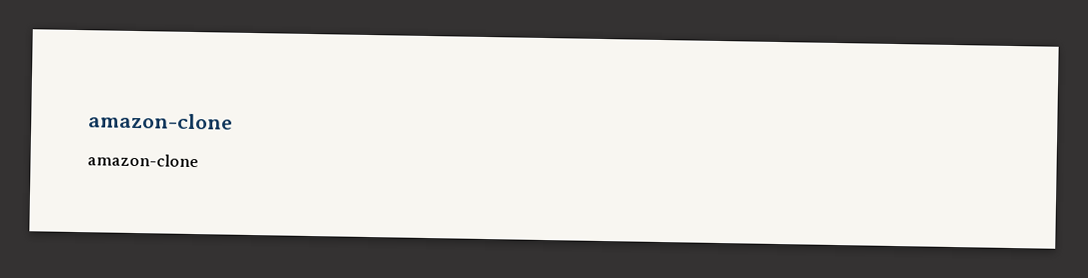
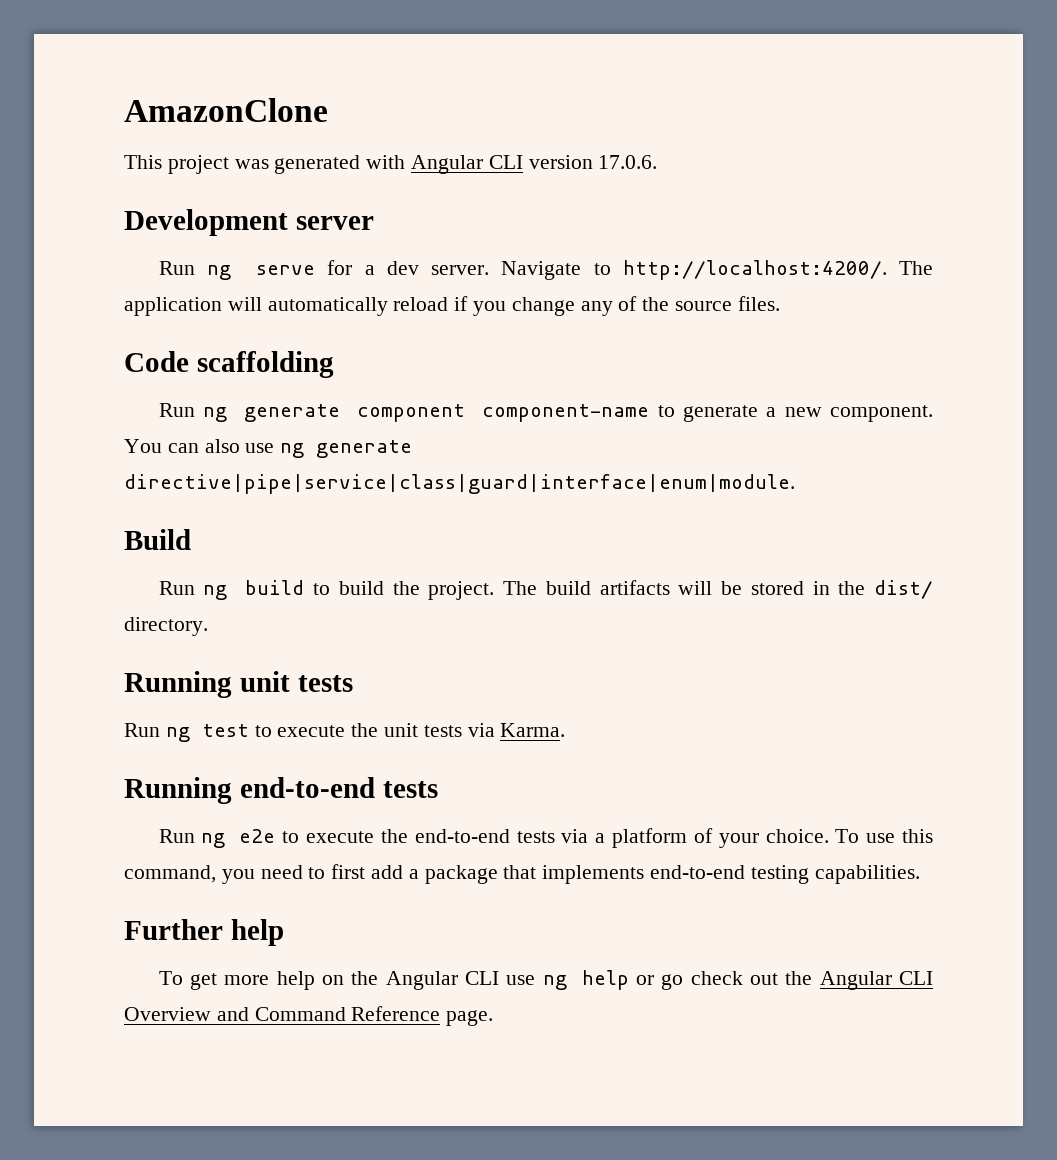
[88,112,233,130] [87,153,199,168] amazon-clone // amazon-clone -> [124,98,328,122] [124,155,658,174] [124,209,374,236] [158,260,933,280] [124,296,780,316] [124,351,334,378] [158,403,934,422] [124,439,413,458] [124,474,795,494] [124,529,191,550] [158,580,933,600] [124,617,208,636] [124,671,353,698] [124,723,566,742] [124,777,438,804] [158,828,934,848] [124,864,920,884] [124,919,284,946] [158,970,933,990] [124,1006,494,1026] AmazonClone // This project was generated with Angular CLI version 17.0.6. // Development server // Run ng serve for a dev server. Navigate to http://localhost:4200/. The application will automatically reload if you change any of the source files. // Code scaffolding // Run ng generate component component-name to generate a new component. You can also use ng generate directive|pipe|service|class|guard|interface|enum|module. // Build // Run ng build to build the project. The build artifacts will be stored in the dist/ directory. // Running unit tests // Run ng test to execute the unit tests via Karma. // Running end-to-end tests // Run ng e2e to execute the end-to-end tests via a platform of your choice. To use this command, you need to first add a package that implements end-to-end testing capabilities. // Further help // To get more help on the Angular CLI use ng help or go check out the Angular CLI Overview and Command Reference page.

